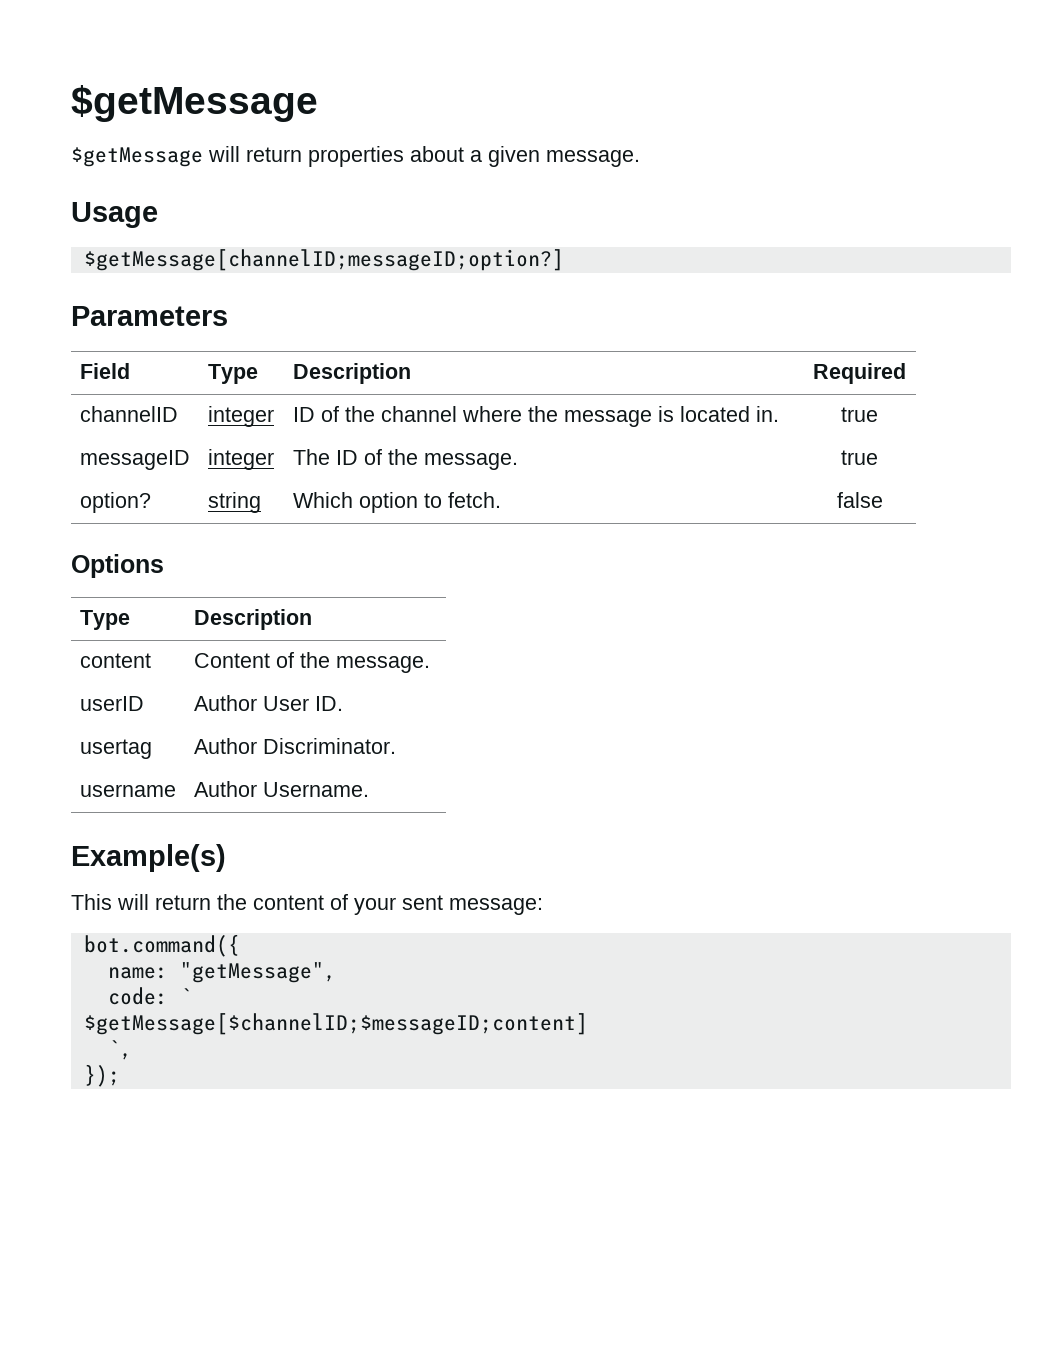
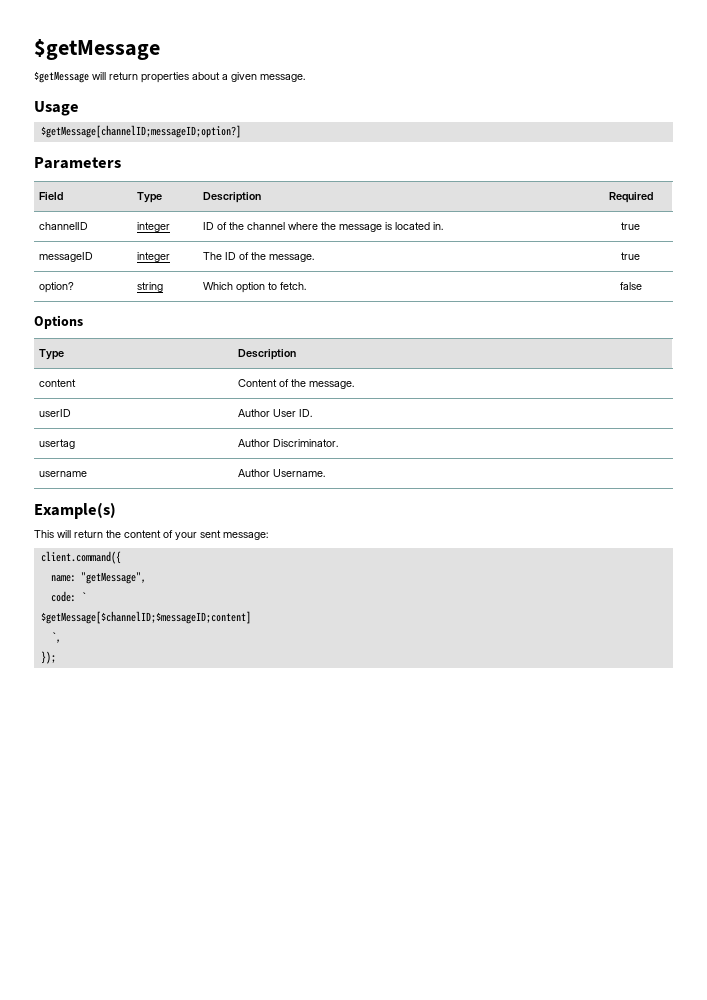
[83,934,240,957] bot.command({ -> [40,551,121,564] client.command({

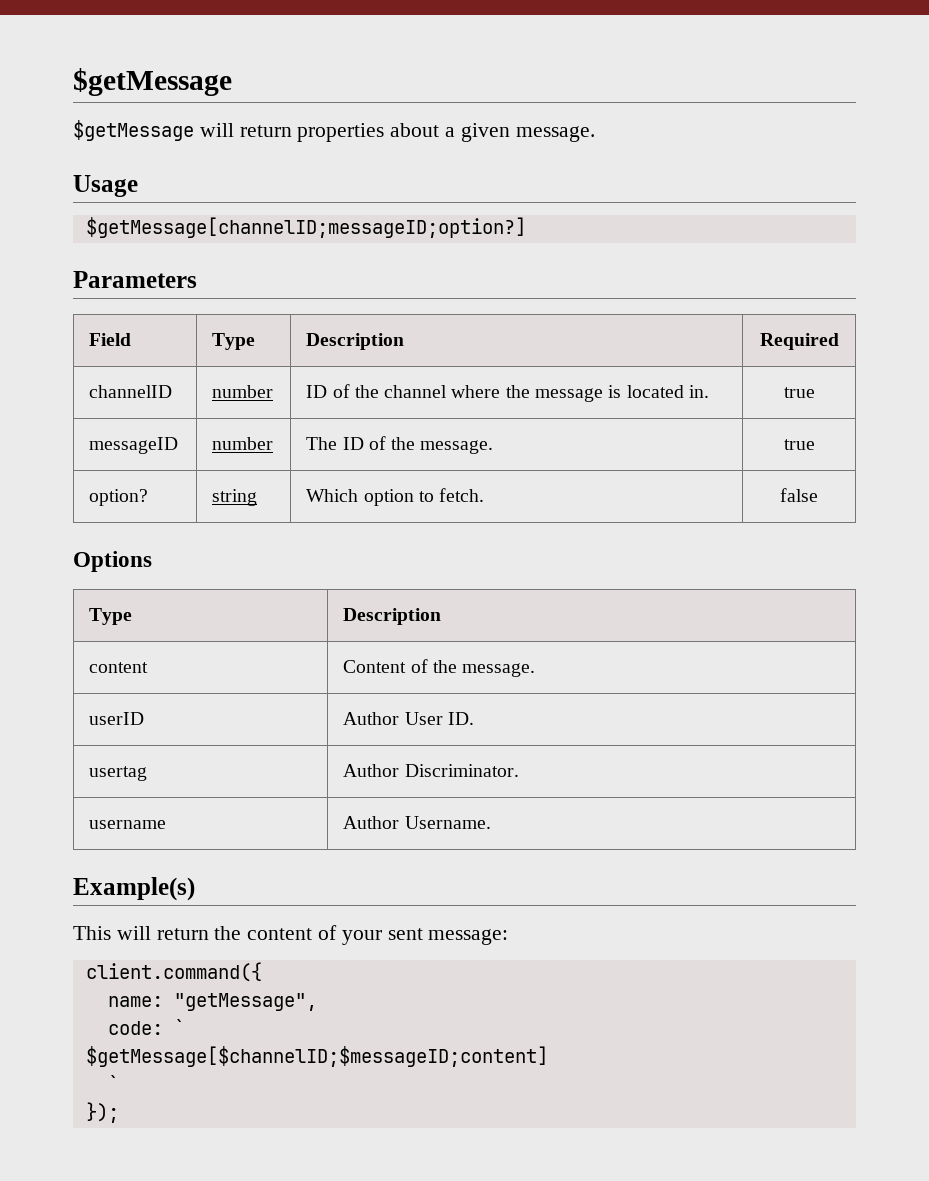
[137,222,171,232] integer -> [212,385,274,398] number
[137,252,171,262] integer -> [212,437,274,450] number
[50,632,61,643] `, -> [107,1075,119,1091] `

